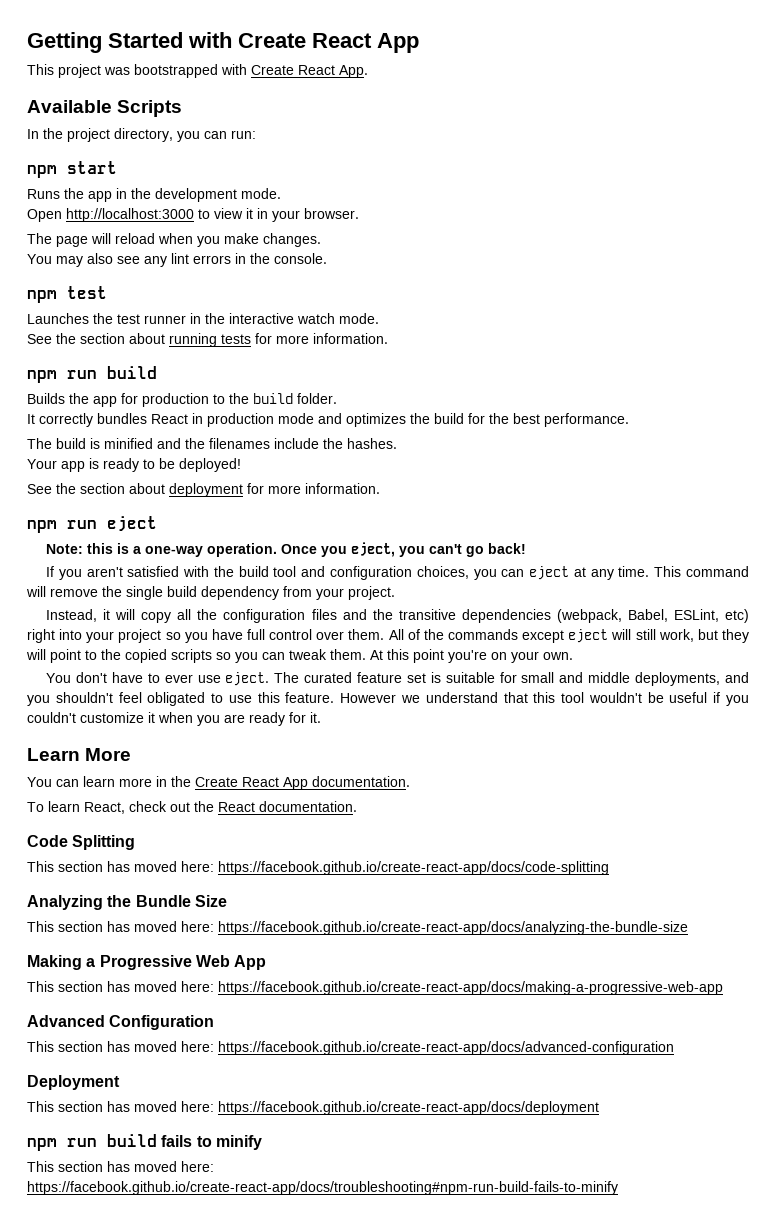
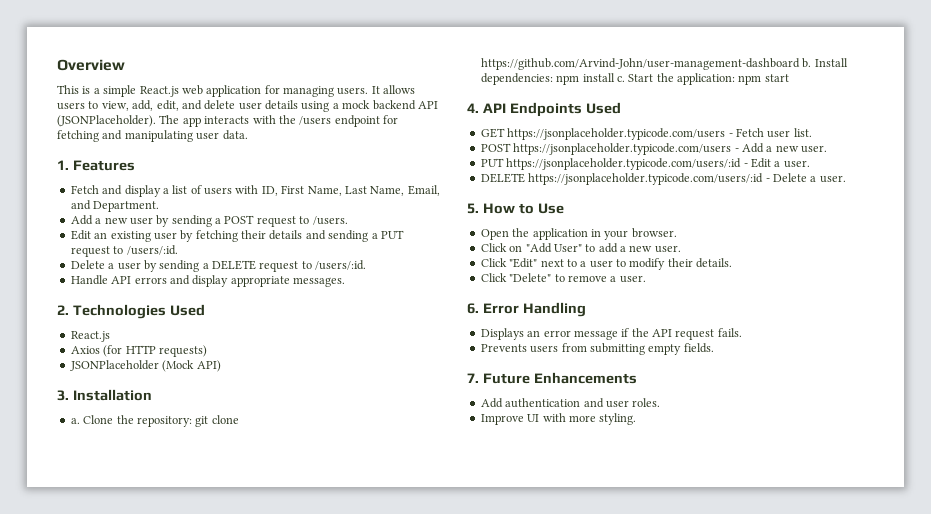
[27,32,419,53] [27,64,368,78] [27,100,183,117] [27,128,256,142] [27,161,117,178] [27,188,281,202] [27,208,359,222] [27,233,321,247] [27,253,327,267] [27,286,107,303] [27,313,379,324] [27,333,388,347] [27,366,157,383] [27,393,337,407] [27,413,629,427] [27,438,397,449] [27,458,241,472] [27,483,380,497] [27,516,157,533] [46,542,527,557] [46,566,749,580] [26,586,395,600] [46,609,750,623] [27,629,749,643] [26,649,573,663] [46,672,749,686] [27,692,750,706] [27,712,321,726] [27,748,132,761] [27,776,410,790] [27,801,357,814] [27,835,136,850] [27,861,609,875] [27,895,227,910] [27,921,688,935] [27,955,267,970] [27,981,723,995] [27,1015,215,1030] [27,1041,674,1055] [27,1075,120,1090] [27,1101,599,1115] [27,1134,262,1151] [27,1161,214,1172] [27,1181,618,1195] Getting Started with Create React App // This project was bootstrapped with Create React App. // Available Scripts // In the project directory, you can run: // npm start // Runs the app in the development mode. // Open http://localhost:3000 to view it in your browser. // The page will reload when you make changes. // You may also see any lint errors in the console. // npm test // Launches the test runner in the interactive watch mode. // See the section about running tests for more information. // npm run build // Builds the app for production to the build folder. // It correctly bundles React in production mode and optimizes the build for the best performance. // The build is minified and the filenames include the hashes. // Your app is ready to be deployed! // See the section about deployment for more information. // npm run eject // Note: this is a one-way operation. Once you eject, you can't go back! // If you aren't satisfied with the build tool and configuration choices, you can eject at any time. This command will remove the single build dependency from your project. // Instead, it will copy all the configuration files and the transitive dependencies (webpack, Babel, ESLint, etc) right into your project so you have full control over them. All of the commands except eject will still work, but they will point to the copied scripts so you can tweak them. At this point you're on your own. // You don't have to ever use eject. The curated feature set is suitable for small and middle deployments, and you shouldn't feel obligated to use this feature. However we understand that this tool wouldn't be useful if you couldn't customize it when you are ready for it. // Learn More // You can learn more in the Create React App documentation. // To learn React, check out the React documentation. // Code Splitting // This section has moved here: https://facebook.github.io/create-react-app/docs/code-splitting // Analyzing the Bundle Size // This section has moved here: https://facebook.github.io/create-react-app/docs/analyzing-the-bundle-size // Making a Progressive Web App // This section has moved here: https://facebook.github.io/create-react-app/docs/making-a-progressive-web-app // Advanced Configuration // This section has moved here: https://facebook.github.io/create-react-app/docs/advanced-configuration // Deployment // This section has moved here: https://facebook.github.io/create-react-app/docs/deployment // npm run build fails to minify // This section has moved here: https://facebook.github.io/create-react-app/docs/troubleshooting#npm-run-build-fails-to-minify -> [57,59,125,71] [57,85,416,97] [57,100,438,112] [57,115,398,127] [57,130,248,142] [57,160,135,171] [70,185,440,197] [70,200,160,212] [70,215,348,227] [70,230,404,242] [70,245,178,257] [70,260,367,272] [70,275,345,287] [57,304,205,319] [70,331,110,342] [70,345,207,357] [69,360,221,372] [57,389,152,401] [70,415,239,427] [480,58,848,70] [480,73,789,85] [467,102,621,117] [480,128,812,140] [480,143,827,155] [480,158,810,170] [480,173,846,185] [467,203,564,214] [480,228,677,240] [480,243,681,253] [480,258,733,270] [480,273,646,283] [467,302,586,317] [480,328,742,340] [480,343,714,355] [467,372,637,384] [480,398,661,408] [480,413,637,425] Overview // This is a simple React.js web application for managing users. It allows users to view, add, edit, and delete user details using a mock backend API (JSONPlaceholder). The app interacts with the /users endpoint for fetching and manipulating user data. // 1. Features // Fetch and display a list of users with ID, First Name, Last Name, Email, and Department. // Add a new user by sending a POST request to /users. // Edit an existing user by fetching their details and sending a PUT request to /users/:id. // Delete a user by sending a DELETE request to /users/:id. // Handle API errors and display appropriate messages. // 2. Technologies Used // React.js // Axios (for HTTP requests) // JSONPlaceholder (Mock API) // 3. Installation // a. Clone the repository: git clone https://github.com/Arvind-John/user-management-dashboard b. Install dependencies: npm install c. Start the application: npm start // 4. API Endpoints Used // GET https://jsonplaceholder.typicode.com/users - Fetch user list. // POST https://jsonplaceholder.typicode.com/users - Add a new user. // PUT https://jsonplaceholder.typicode.com/users/:id - Edit a user. // DELETE https://jsonplaceholder.typicode.com/users/:id - Delete a user. // 5. How to Use // Open the application in your browser. // Click on "Add User" to add a new user. // Click "Edit" next to a user to modify their details. // Click "Delete" to remove a user. // 6. Error Handling // Displays an error message if the API request fails. // Prevents users from submitting empty fields. // 7. Future Enhancements // Add authentication and user roles. // Improve UI with more styling.

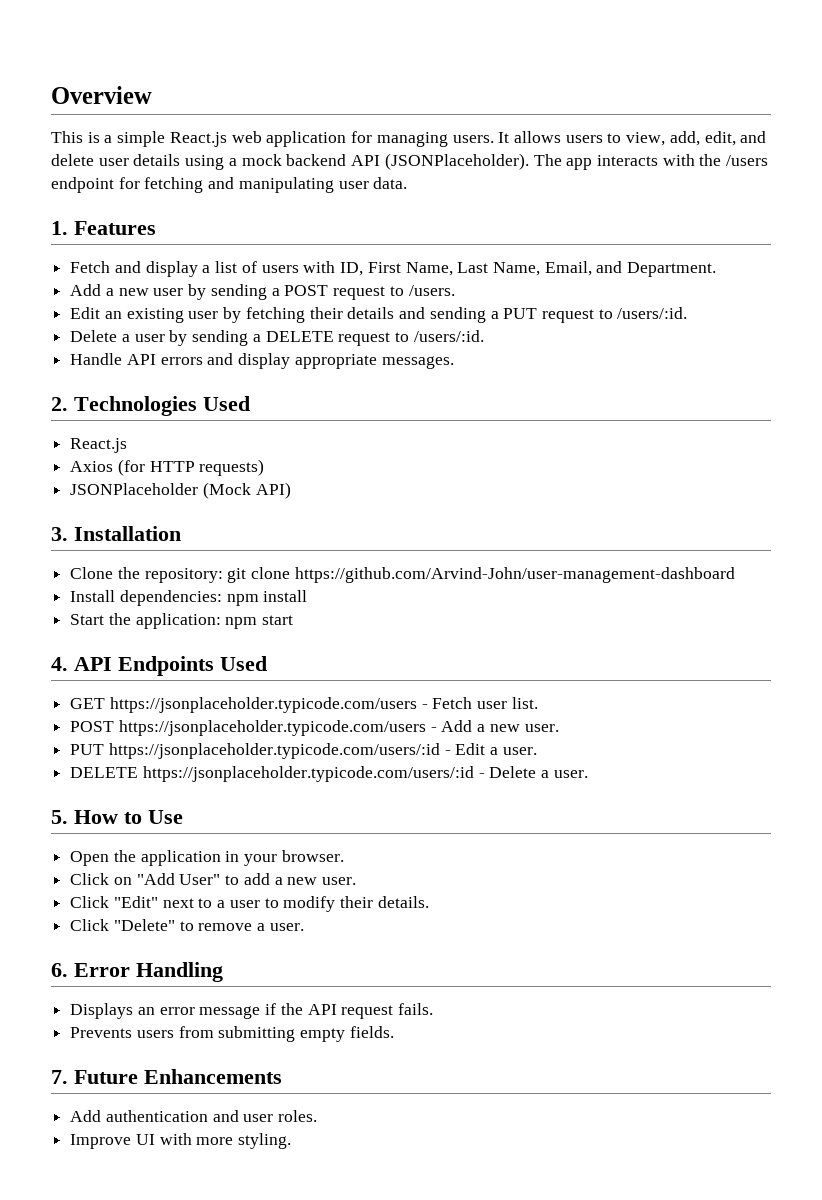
[70,418,80,424] a. -> (181, 533) none
[802,58,812,68] b. -> (735, 575) //
[616,76,625,82] c. -> (308, 596) //

